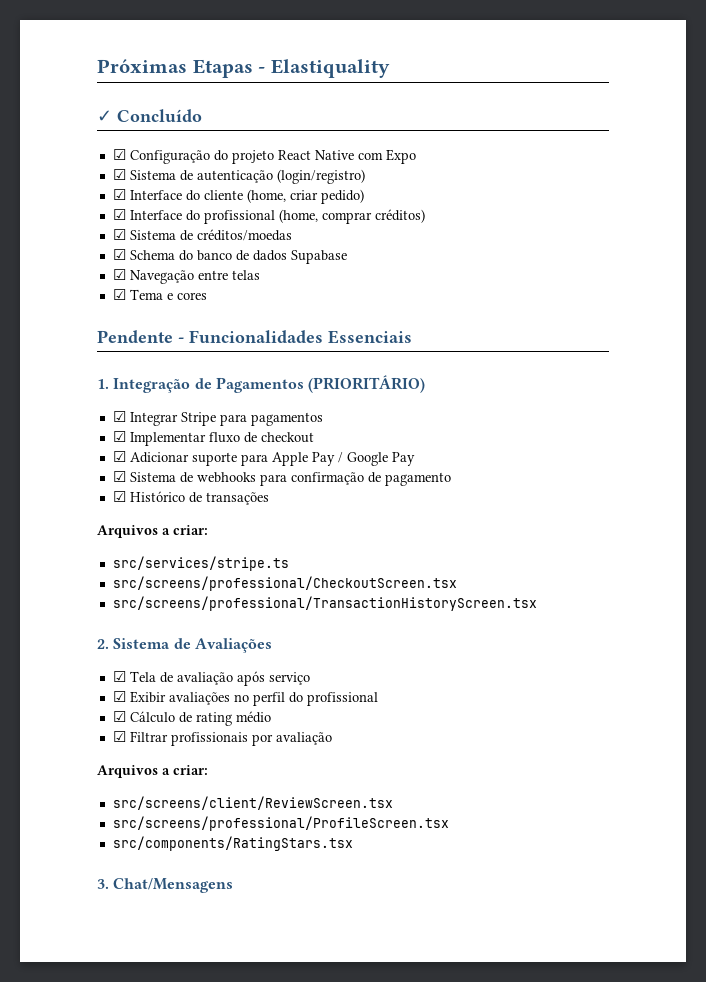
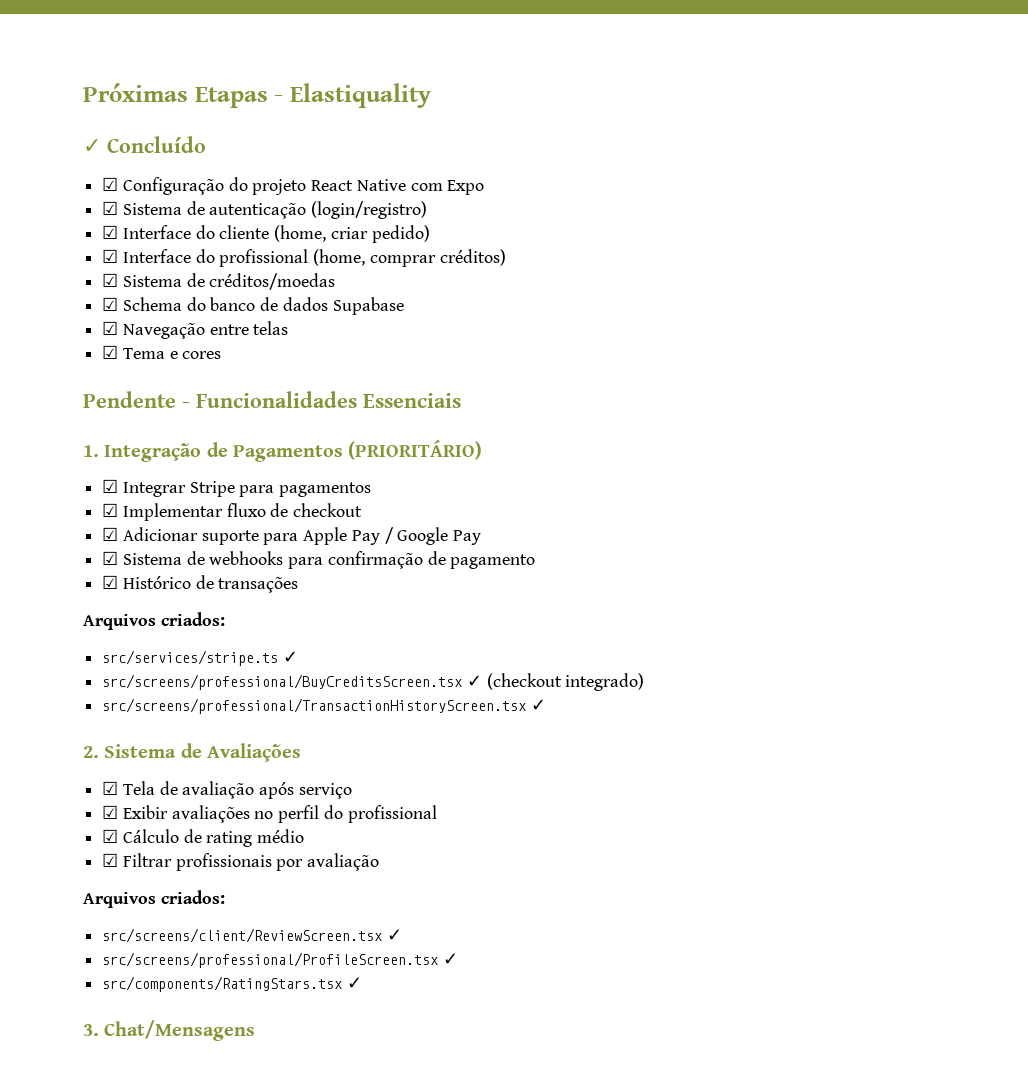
[162,525,208,535] a criar: -> [160,612,225,626] criados:
[112,576,457,591] // src/screens/professional/CheckoutScreen.tsx -> [282,651,298,663] [102,673,645,691] ✓ // src/screens/professional/BuyCreditsScreen.tsx ✓ (checkout integrado)
(537, 603) none -> [530,699,546,711] ✓
[162,765,208,775] a criar: -> [160,890,225,904] criados:
(393, 803) none -> [386,929,402,941] ✓
(449, 823) none -> [442,953,458,965] ✓
(353, 843) none -> [346,977,362,989] ✓

